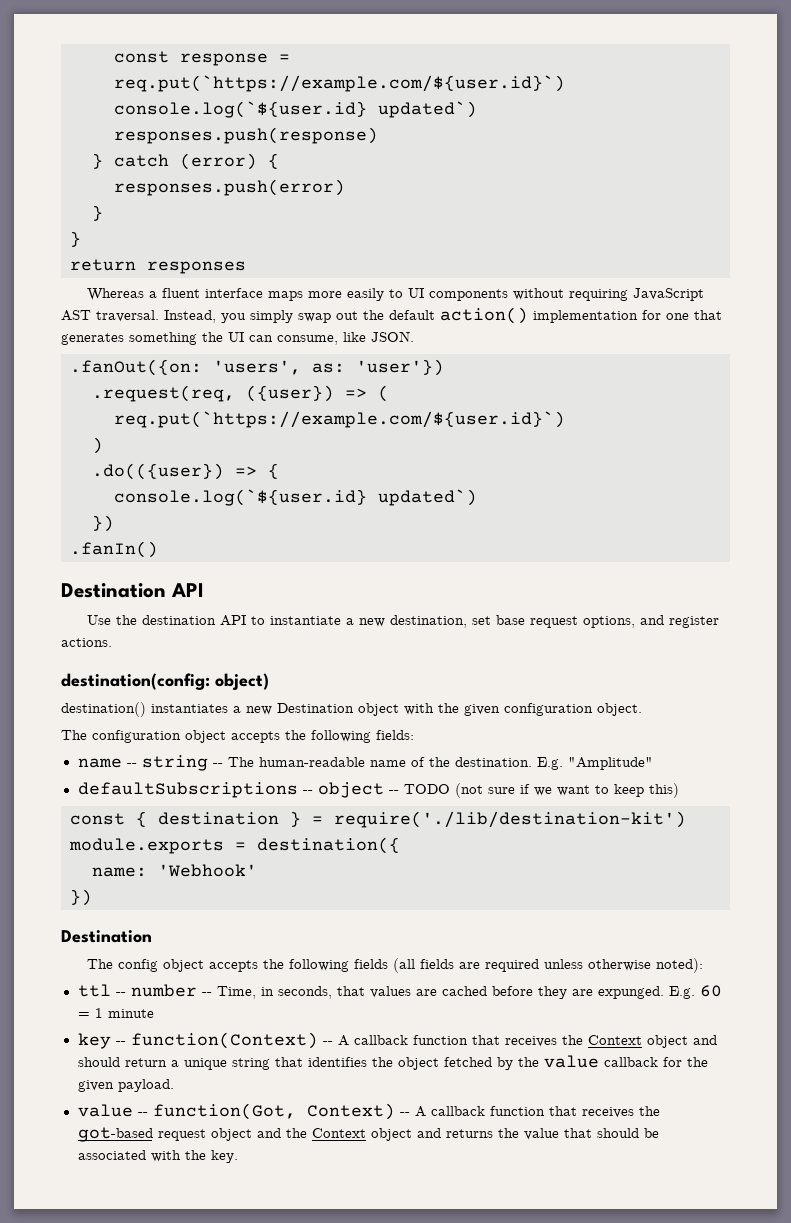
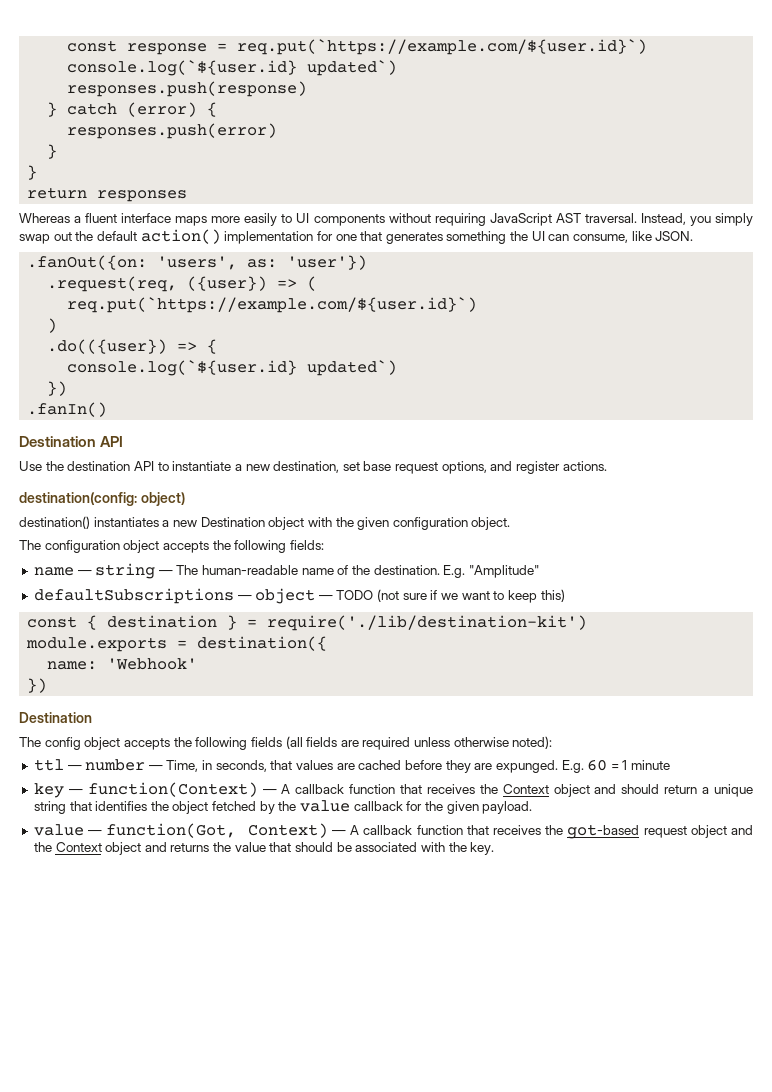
[126,755,223,771] -- string -- -> [77,563,173,579] — string —
[302,782,399,798] -- object -- -> [237,588,333,604] — object —
[115,984,212,997] -- number -- -> [67,759,163,771] — number —
[115,1032,333,1049] -- function(Context) -- -> [68,782,277,797] — function(Context) —
[137,1112,148,1116] -- -> [88,830,103,835] —
[399,1112,410,1116] -- -> [331,830,346,835] —

